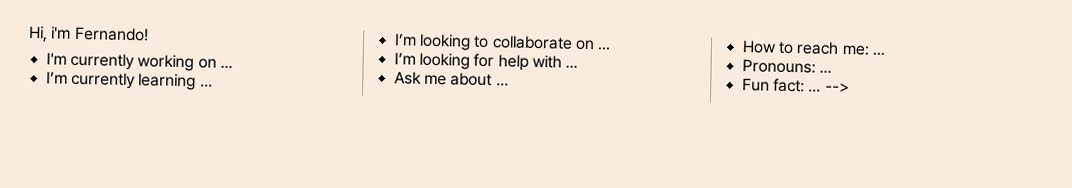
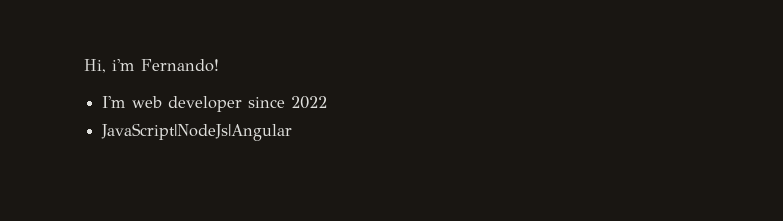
[69,52,233,72] [45,71,213,91] [393,33,611,51] [393,52,579,71] [393,71,509,87] [741,40,885,56] [741,59,832,74] [741,78,850,93] currently working on ... // I’m currently learning ... // I’m looking to collaborate on ... // I’m looking for help with ... // Ask me about ... // How to reach me: ... // Pronouns: ... // Fun fact: ... --> -> [132,96,328,112] [101,123,293,141] web developer since 2022 // JavaScript|NodeJs|Angular

